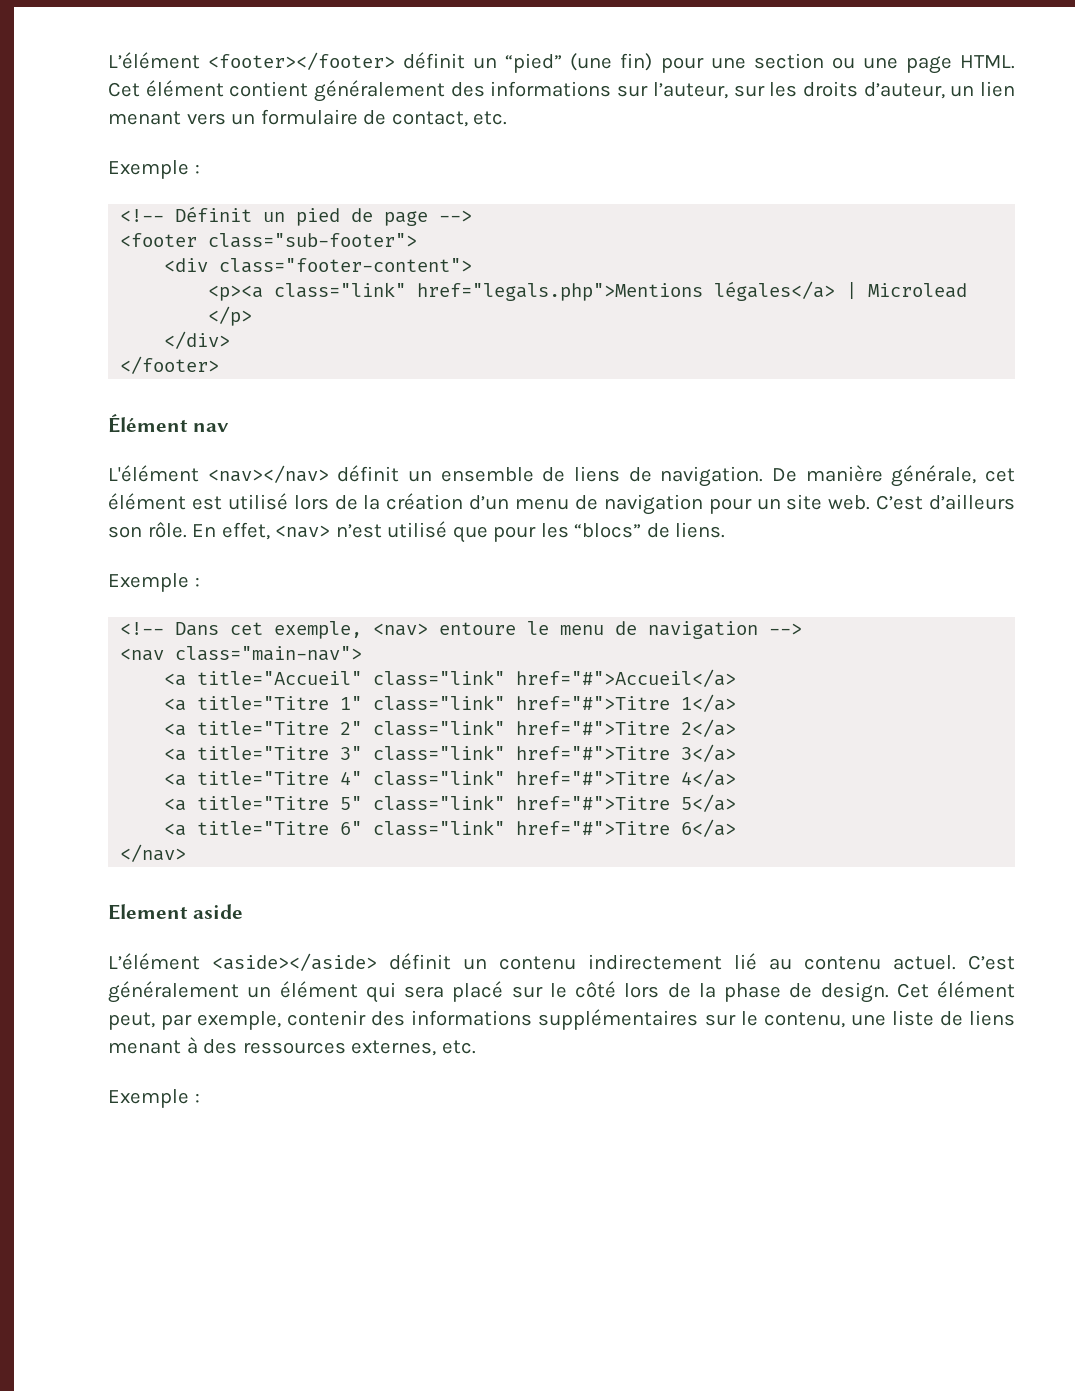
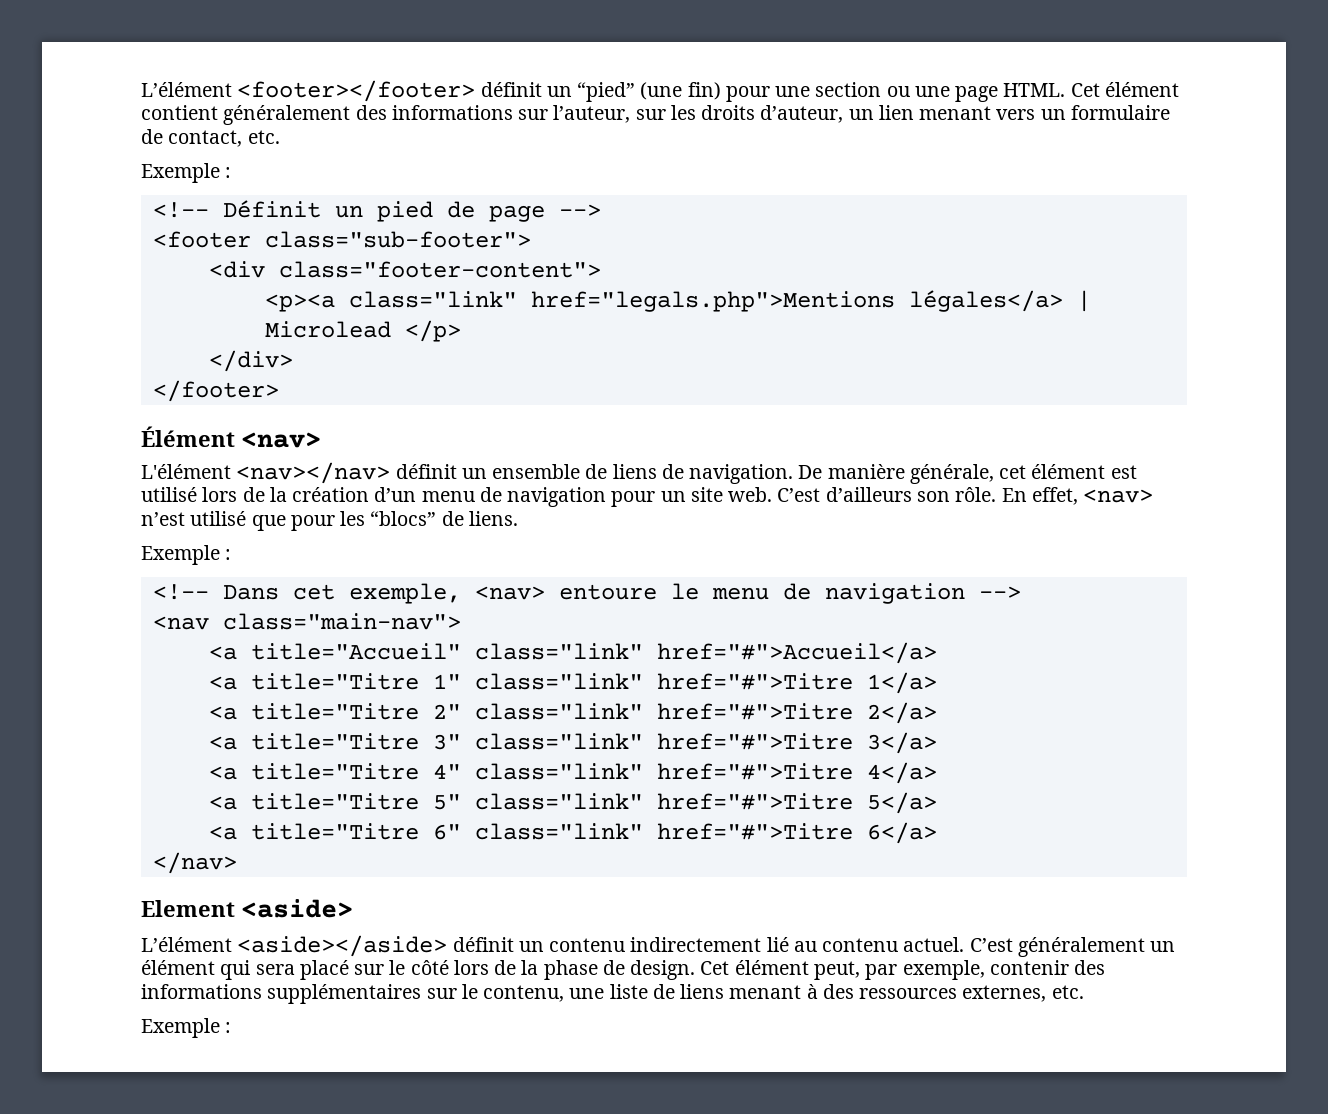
[192,423,229,432] nav -> [241,432,321,448] <nav>
[192,904,243,919] aside -> [241,899,353,918] <aside>

